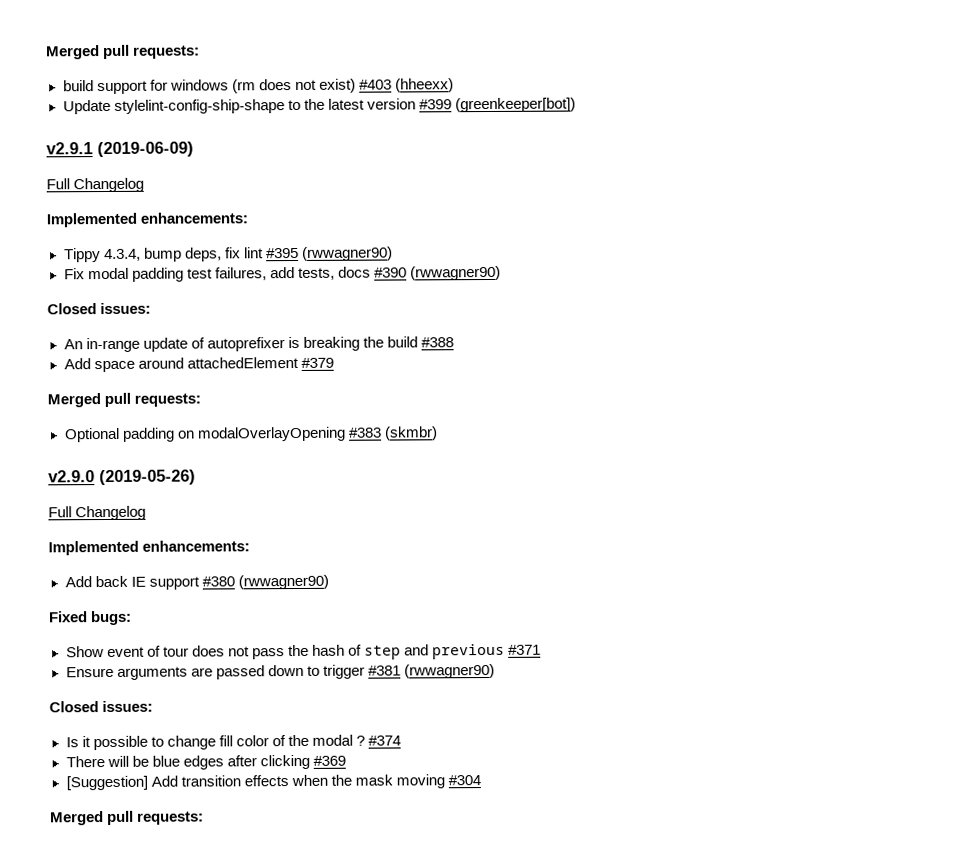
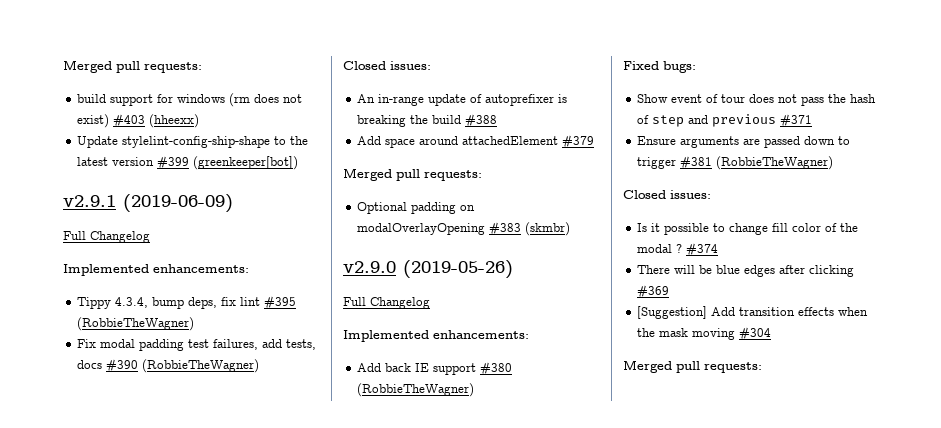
[301,246,393,261] (rwwagner90) -> [77,317,195,331] (RobbieTheWagner)
[409,265,501,281] (rwwagner90) -> [142,359,260,373] (RobbieTheWagner)
[237,574,329,590] (rwwagner90) -> [357,383,475,397] (RobbieTheWagner)
[403,663,495,679] (rwwagner90) -> [716,156,834,170] (RobbieTheWagner)

